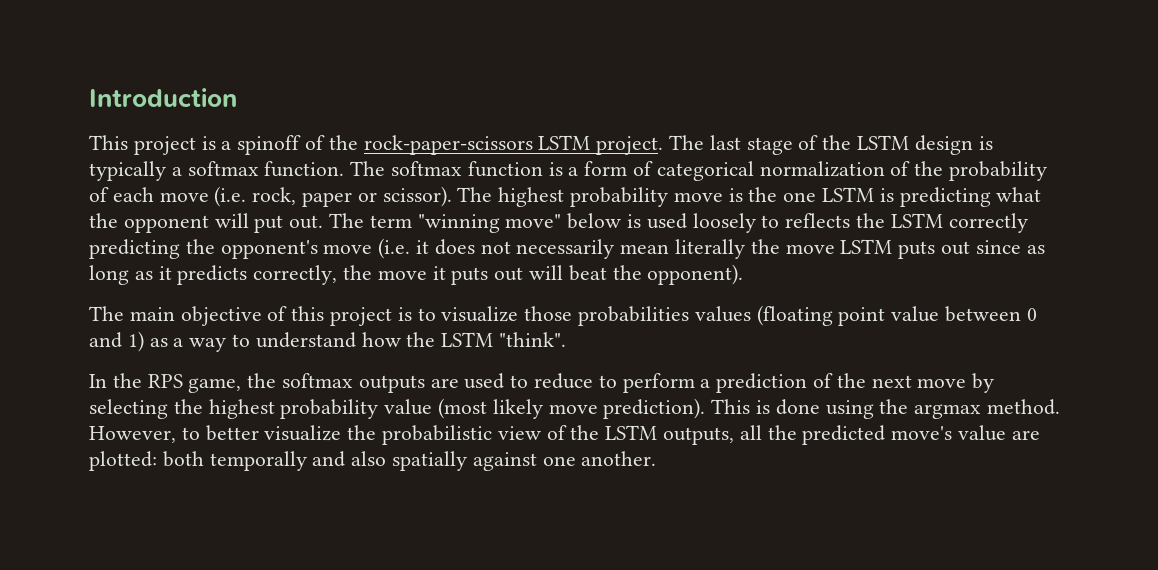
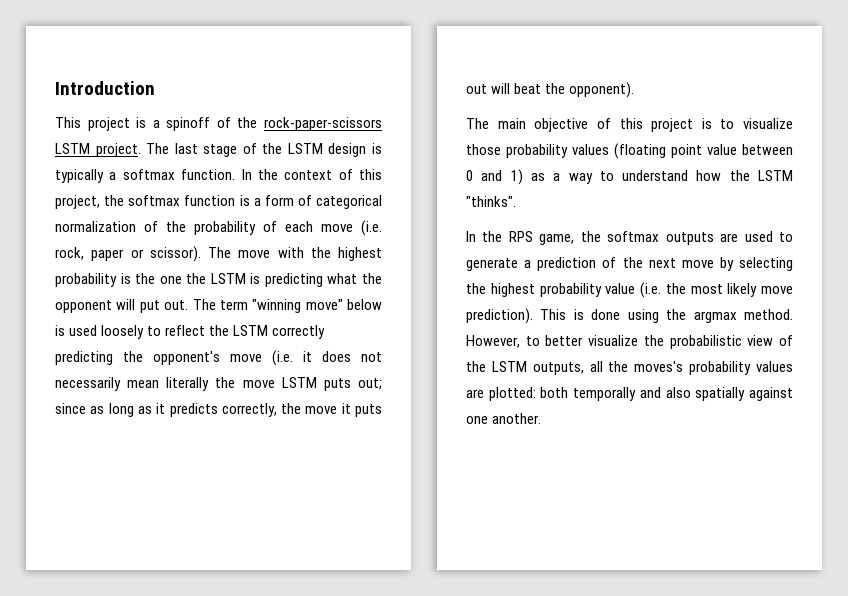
[350,161,386,176] The -> [241,169,382,180] [55,195,125,209] In the context of this project, the
[498,187,723,207] highest probability move -> [238,247,382,261] [55,273,117,287] move with the highest probability
(817, 197) none -> [186,273,207,284] the
[785,213,851,228] reflects -> [165,325,206,336] reflect
[941,241,971,255] out -> [358,378,383,390] out;
[578,306,690,326] probabilities -> [506,144,568,158] probability
[499,332,567,347] "think". -> [466,196,516,207] "thinks".
[534,373,695,393] reduce to perform -> [466,258,518,271] generate
[438,398,488,419] (most -> [640,282,723,298] (i.e. the most
[802,425,1007,445] predicted move's value -> [634,361,793,375] moves's probability values

